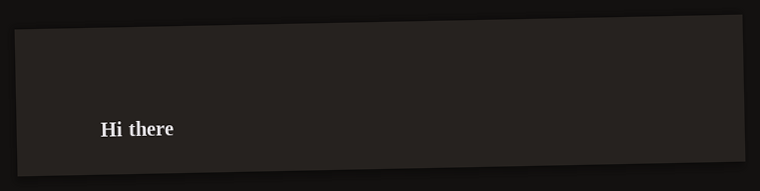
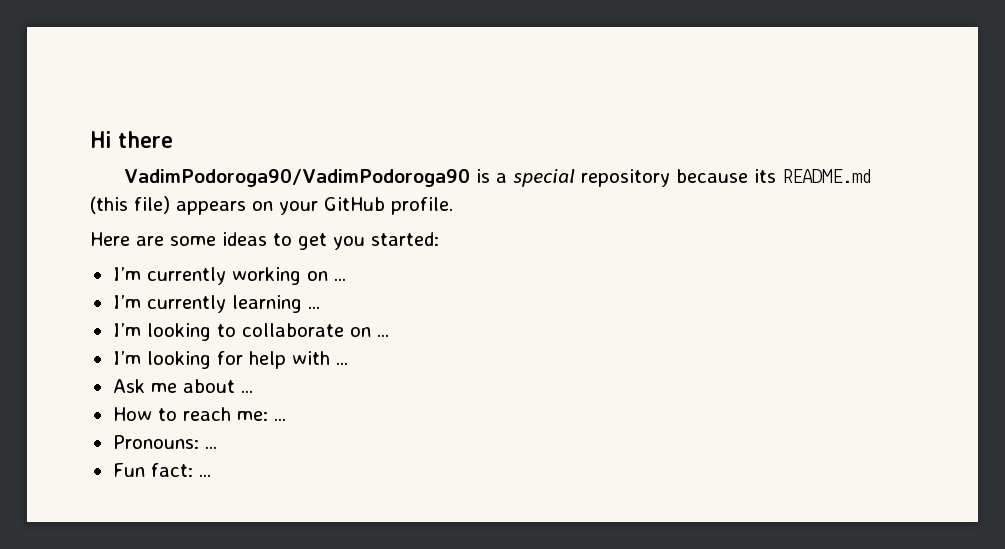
(174, 128) none -> [123,169,872,187] [90,196,453,215] [90,232,439,250] [112,267,346,285] [112,295,320,313] [112,323,389,341] [112,351,348,369] [112,379,253,393] [112,407,286,421] [112,435,217,449] [112,463,211,477] // VadimPodoroga90/VadimPodoroga90 is a special repository because its README.md (this file) appears on your GitHub profile. // Here are some ideas to get you started: // I’m currently working on ... // I’m currently learning ... // I’m looking to collaborate on ... // I’m looking for help with ... // Ask me about ... // How to reach me: ... // Pronouns: ... // Fun fact: ...

